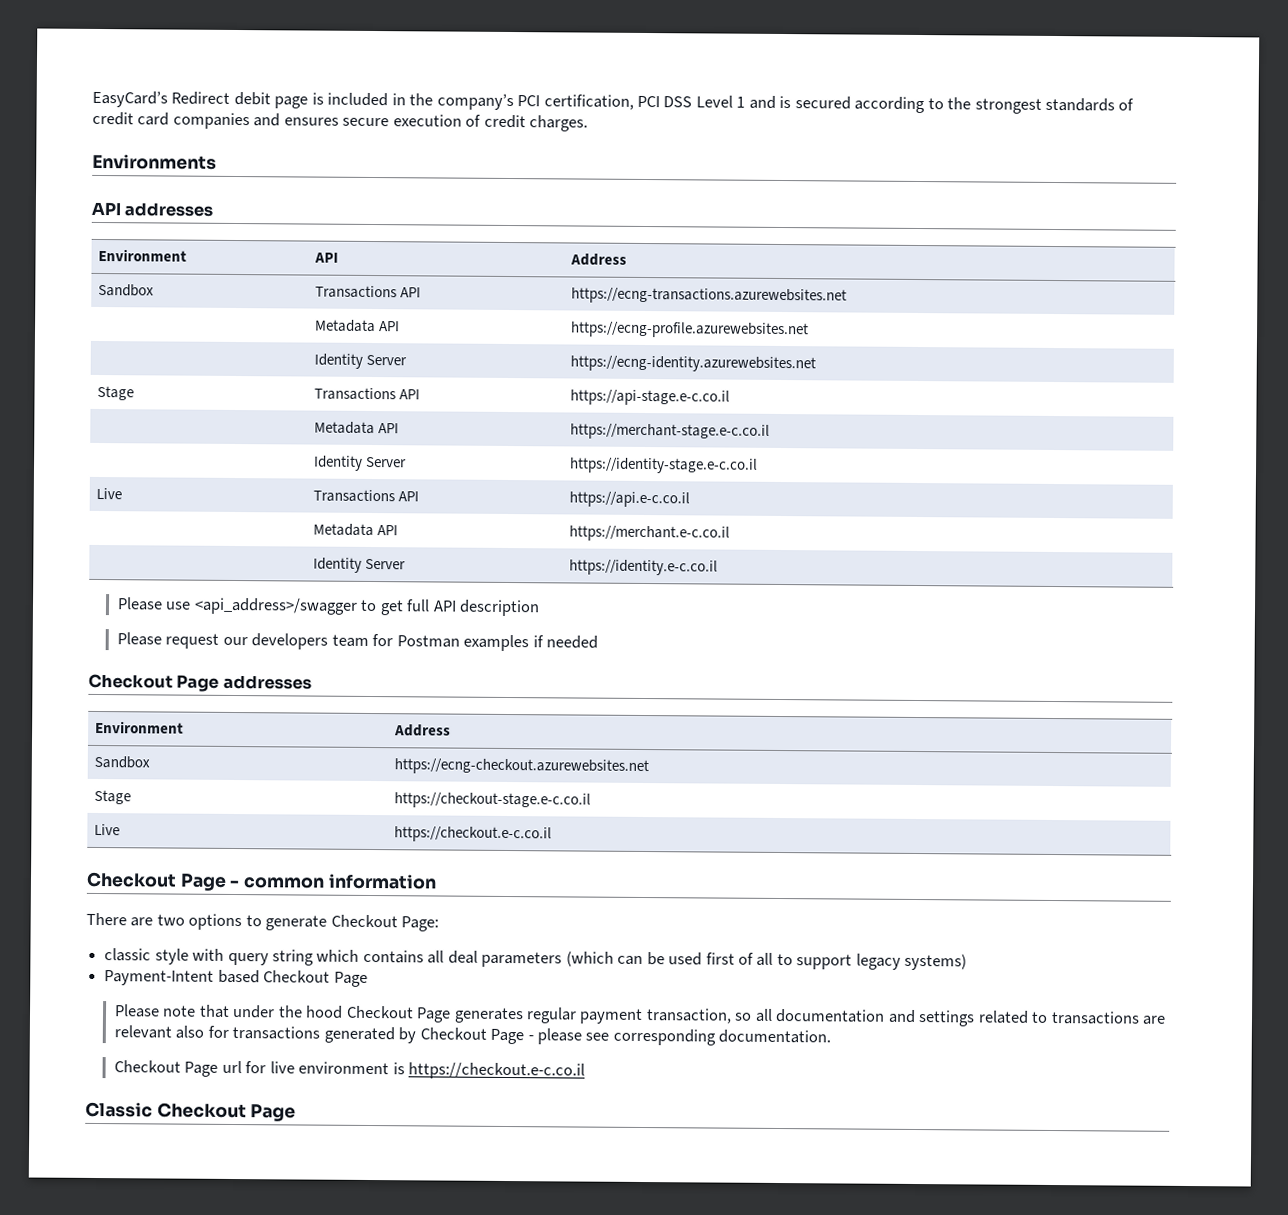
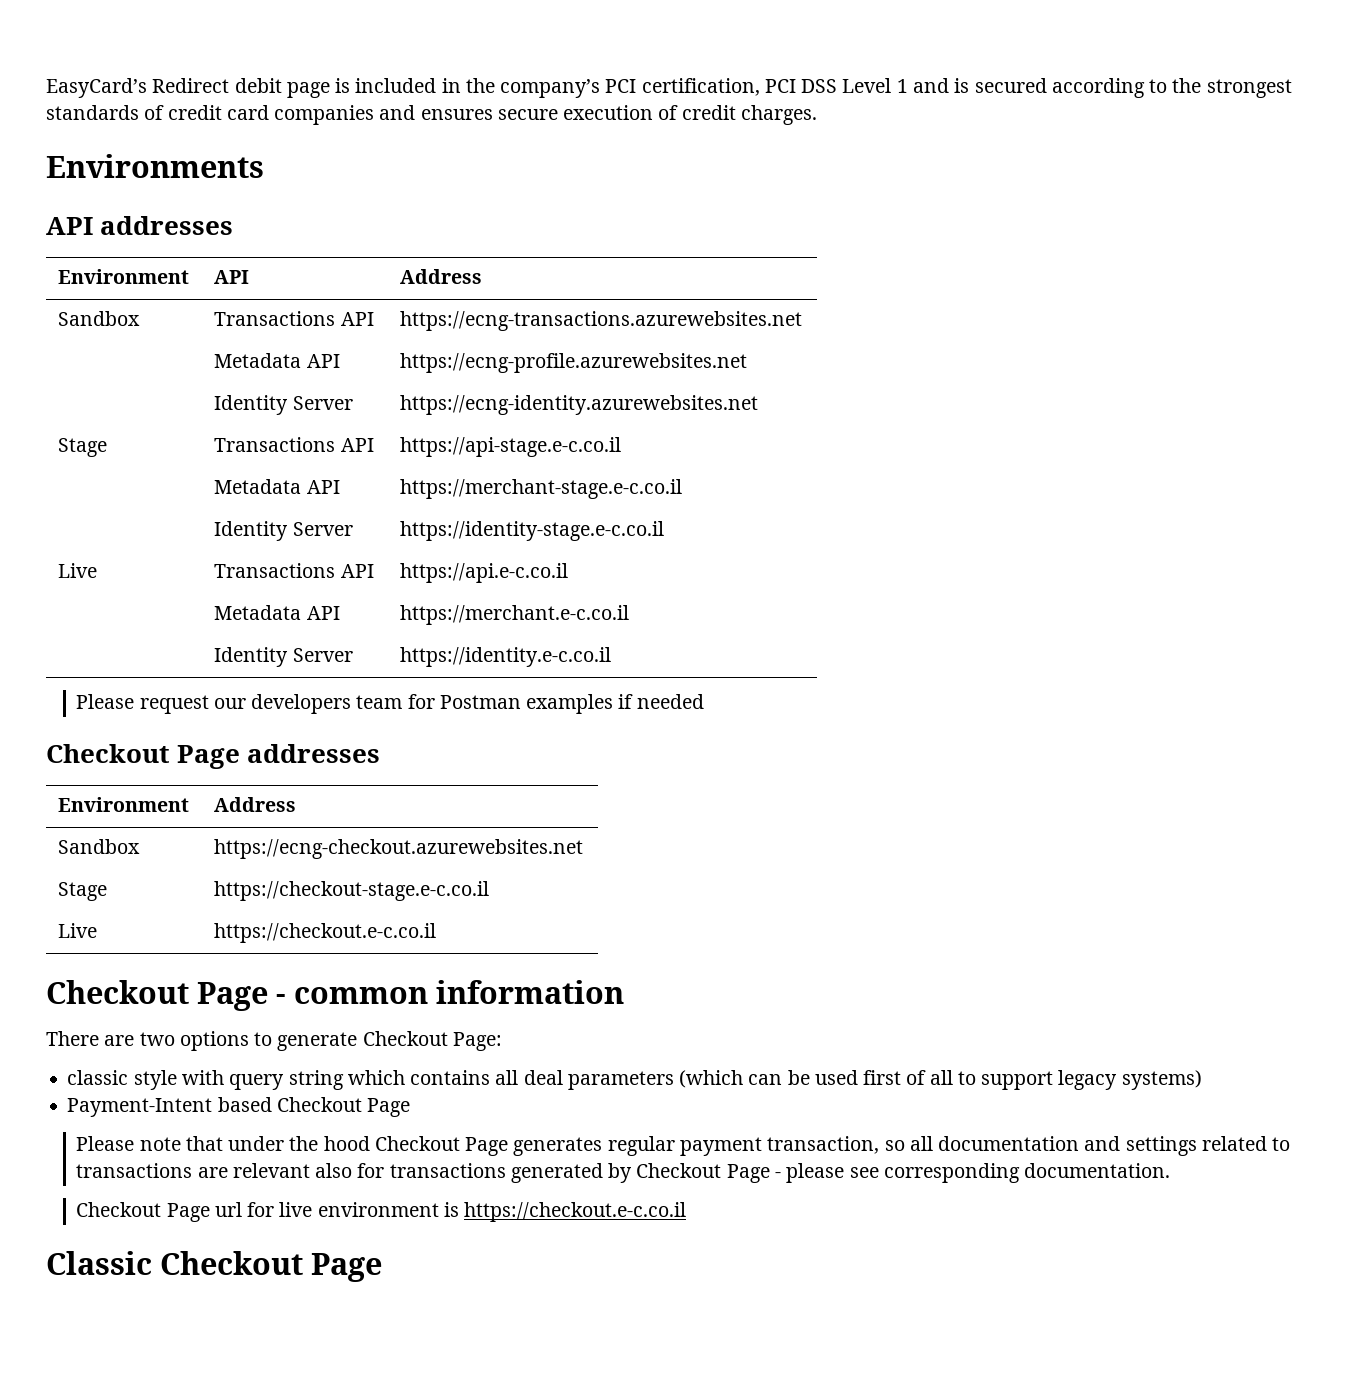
[116,597,541,617] // Please use <api_address>/swagger to get full API description -> (612, 657) none

